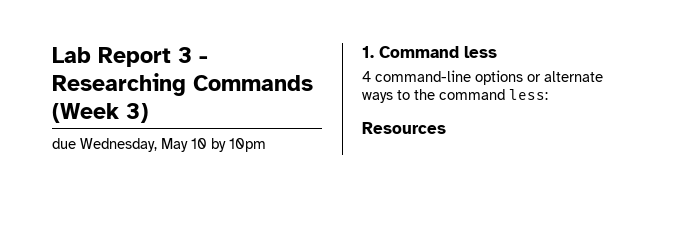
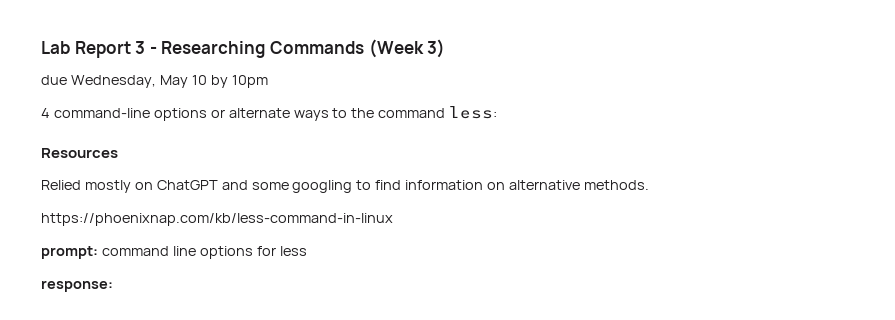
[362,46,497,58] // 1. Command less -> (268, 81) none
(446, 128) none -> [41,180,649,193] [41,213,393,226] [41,246,307,259] [41,280,113,292] // Relied mostly on ChatGPT and some googling to find information on alternative methods. // https://phoenixnap.com/kb/less-command-in-linux // prompt: command line options for less // response:

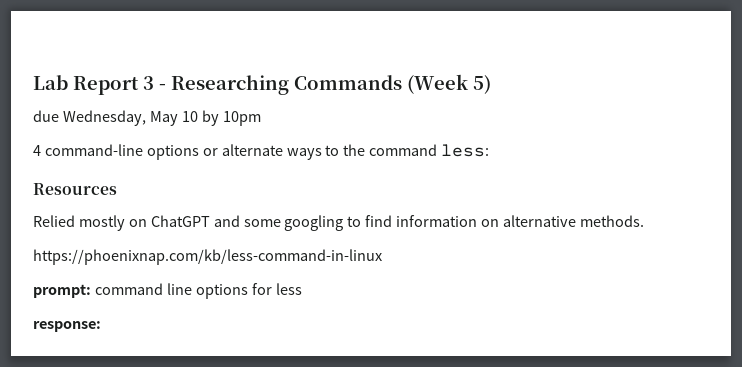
[427,39,446,58] 3) -> [473,75,491,94] 5)

